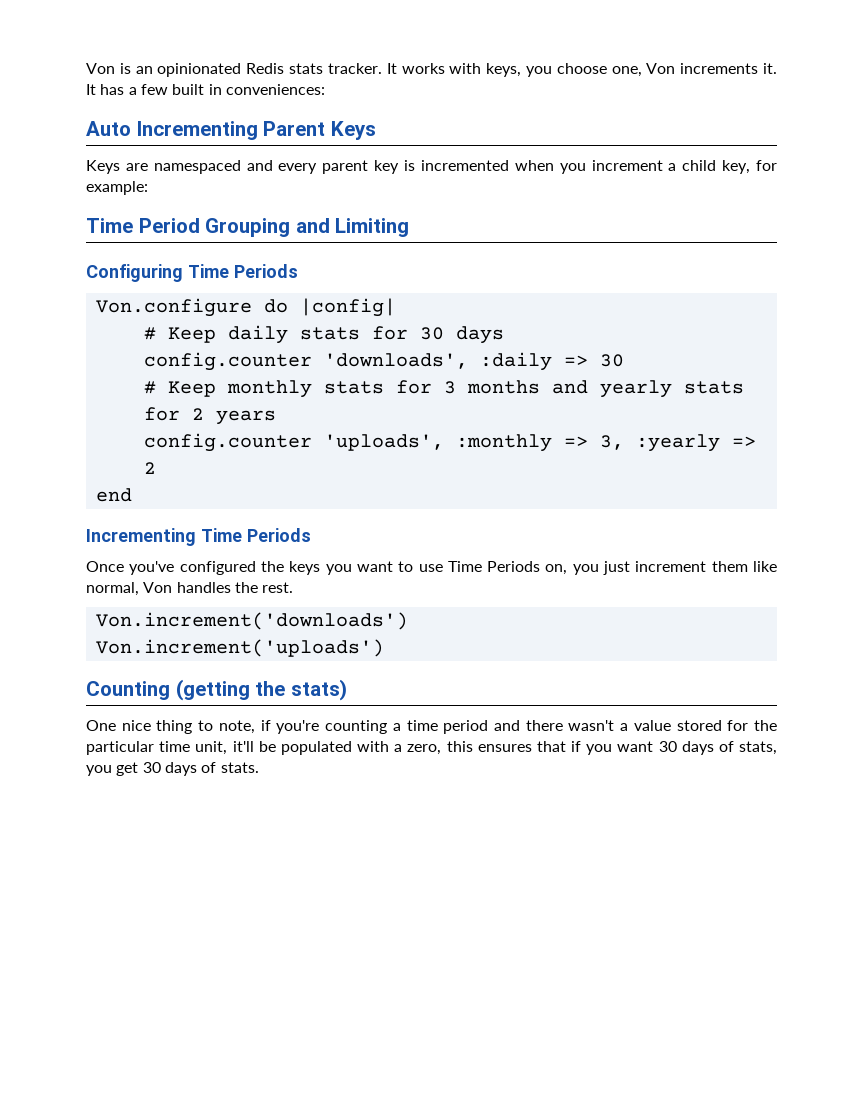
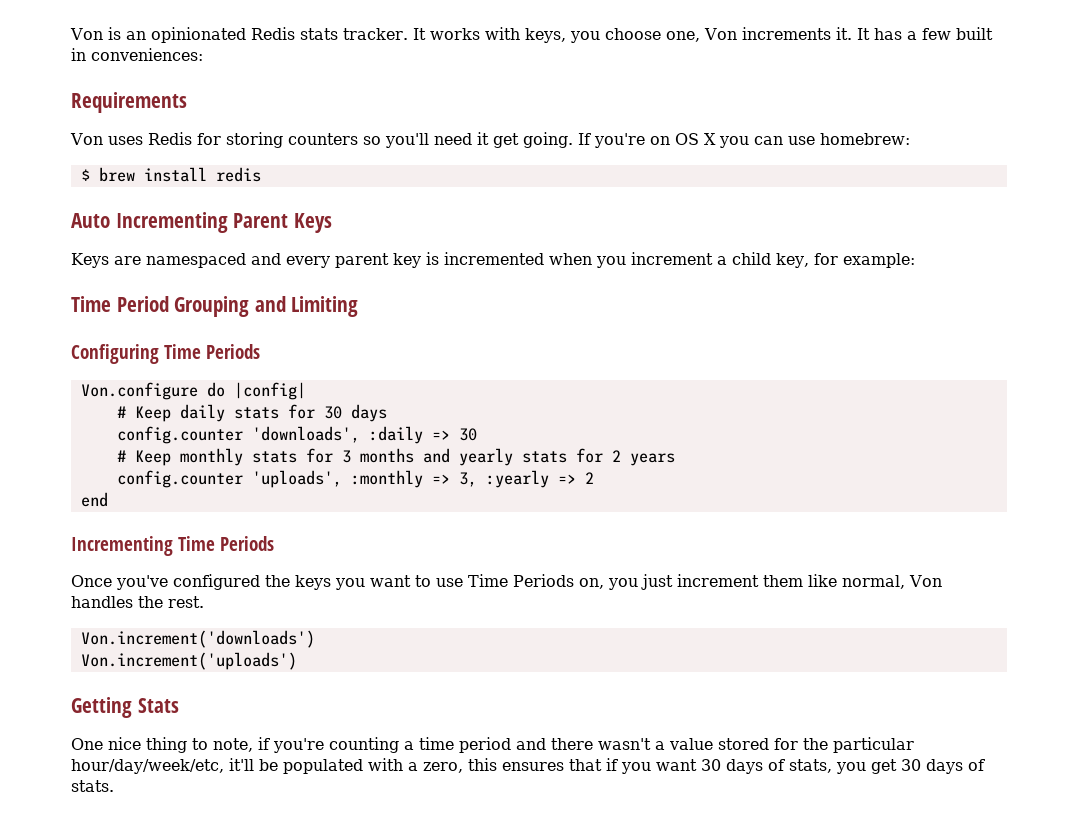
(325, 89) none -> [71,92,187,113] [70,132,910,148] [80,167,261,182] // Requirements // Von uses Redis for storing counters so you'll need it get going. If you're on OS X you can use homebrew: // $ brew install redis
[86,679,347,701] Counting (getting the stats) -> [71,697,179,718] Getting Stats
[159,741,228,755] time unit, -> [71,759,224,774] hour/day/week/etc,

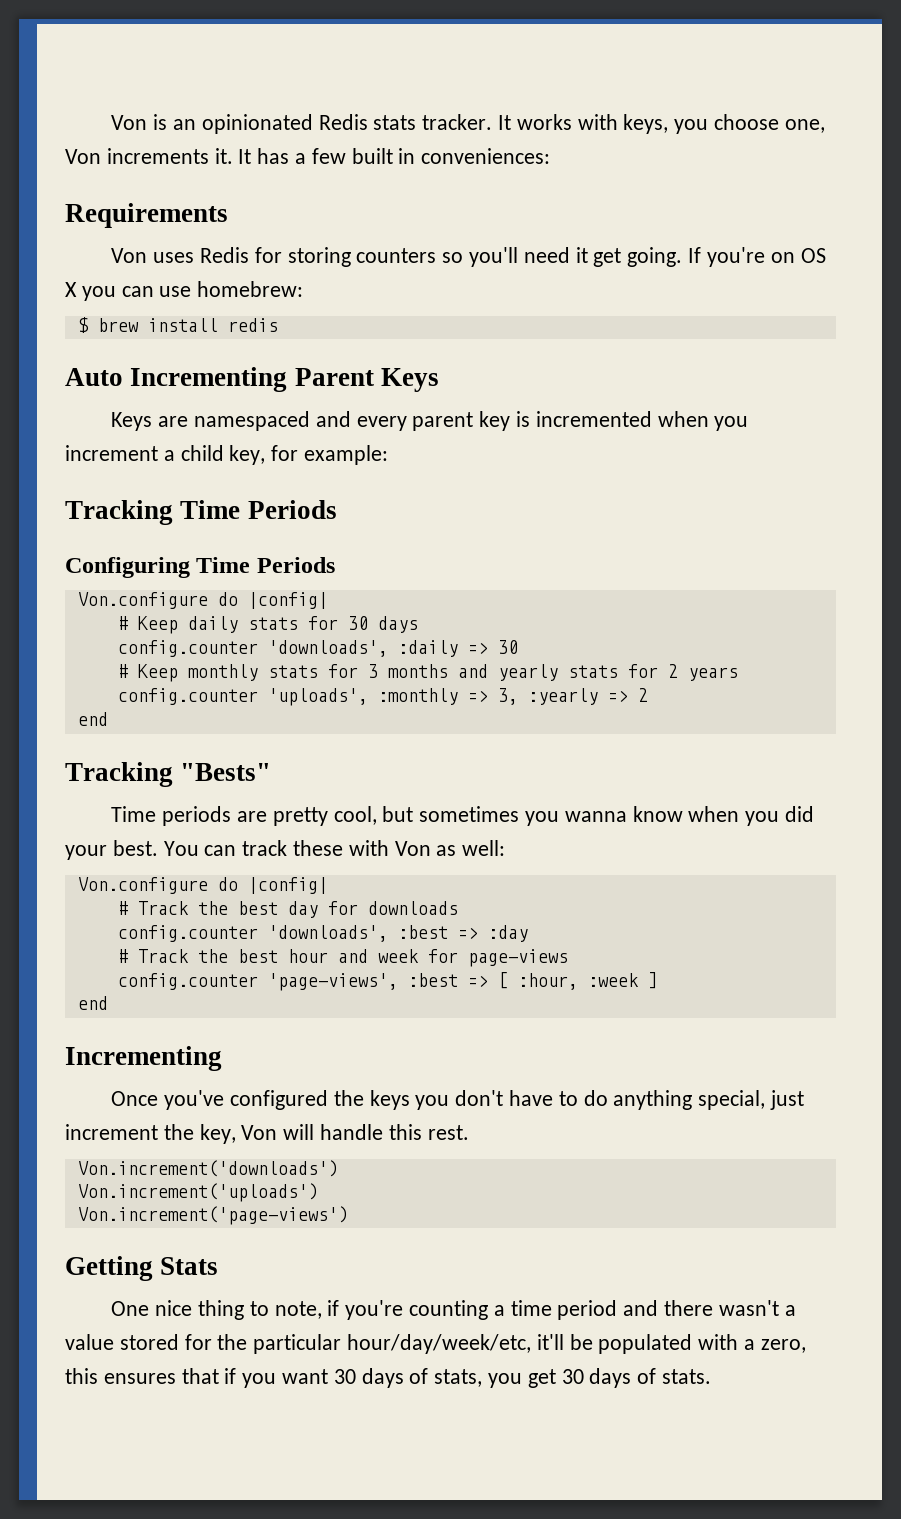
[71,296,359,317] Time Period Grouping and Limiting -> [65,500,337,525] Tracking Time Periods
[71,536,274,556] // Incrementing Time Periods -> [65,762,272,787] [111,806,815,826] [65,840,506,860] [77,877,328,894] [117,901,458,918] [117,925,528,942] [117,949,568,967] [117,972,658,991] [77,996,108,1010] [65,1046,222,1071] // Tracking "Bests" // Time periods are pretty cool, but sometimes you wanna know when you did your best. You can track these with Von as well: // Von.configure do |config| // # Track the best day for downloads // config.counter 'downloads', :best => :day // # Track the best hour and week for page-views // config.counter 'page-views', :best => [ :hour, :week ] // end // Incrementing
[370,574,942,590] [71,596,163,608] want to use Time Periods on, you just increment them like normal, Von handles the -> [455,1090,805,1110] [65,1124,422,1144] don't have to do anything special, just increment the key, Von will handle this
(297, 661) none -> [77,1206,348,1225] // Von.increment('page-views')

